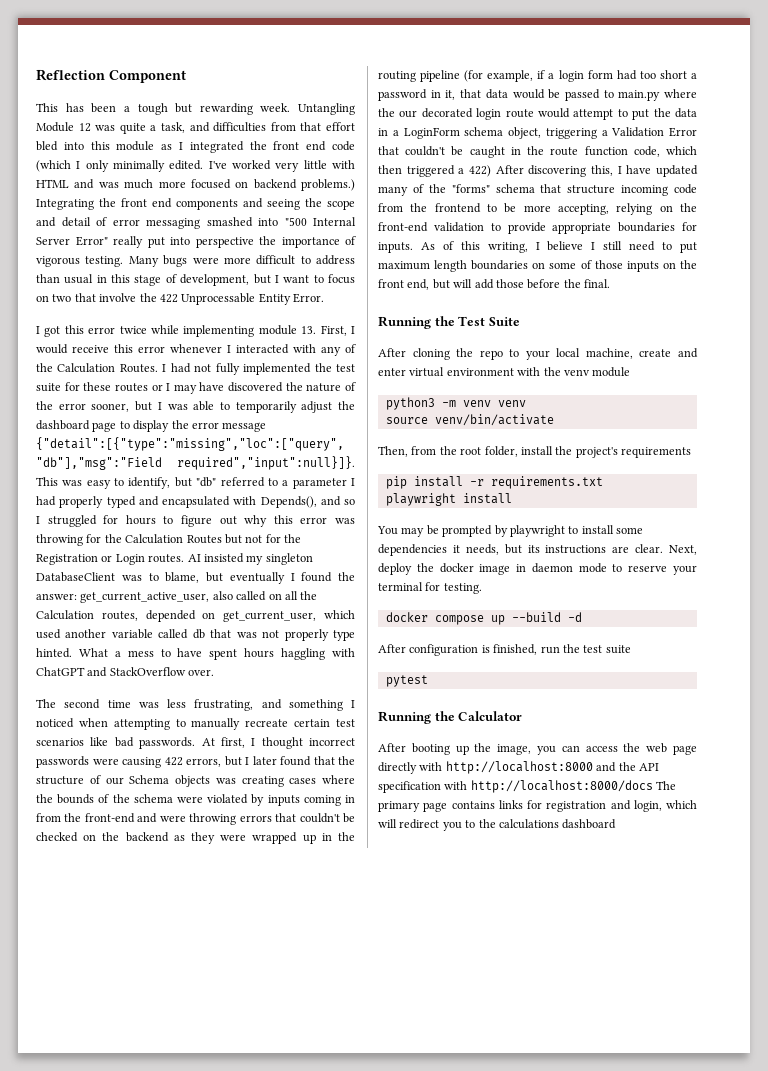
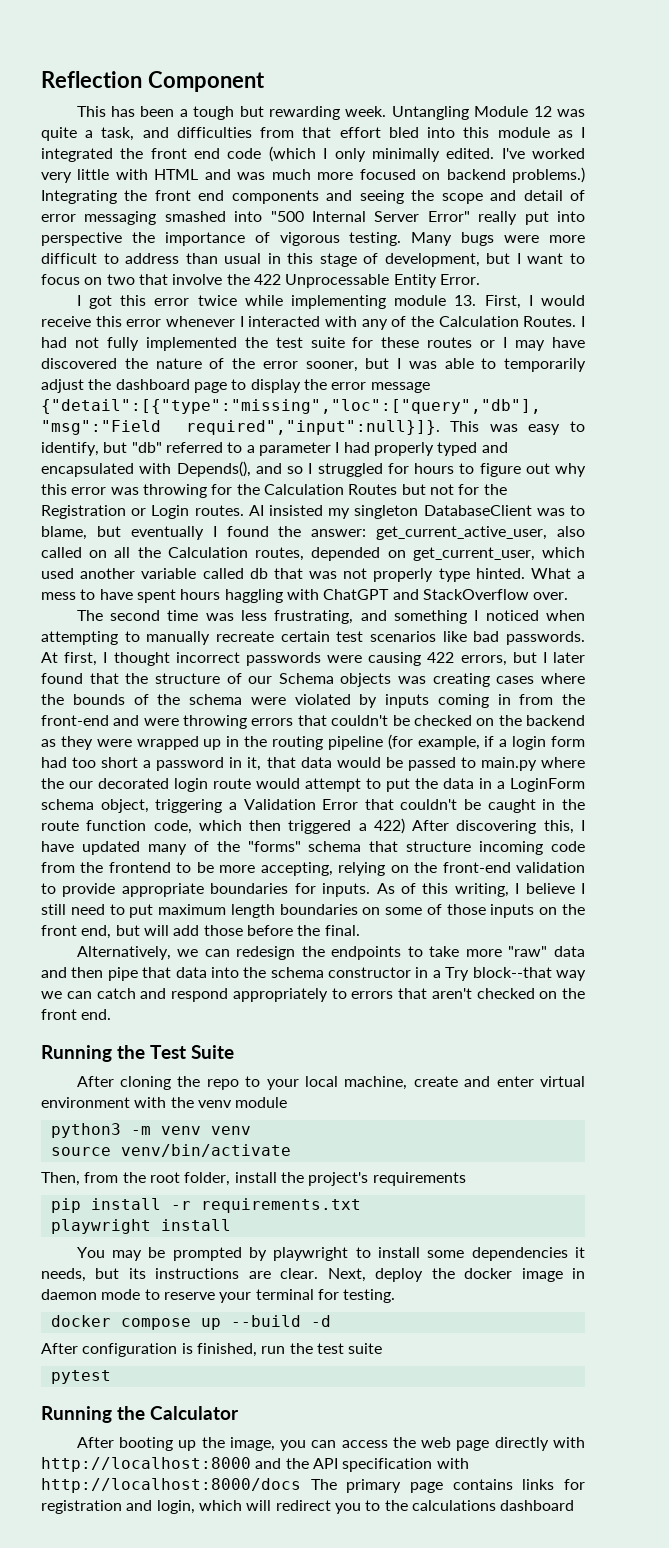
(610, 283) none -> [76,946,586,960] [41,967,587,981] [41,988,585,1002] [41,1009,112,1020] // Alternatively, we can redesign the endpoints to take more "raw" data and then pipe that data into the schema constructor in a Try block--that way we can catch and respond appropriately to errors that aren't checked on the front end.

